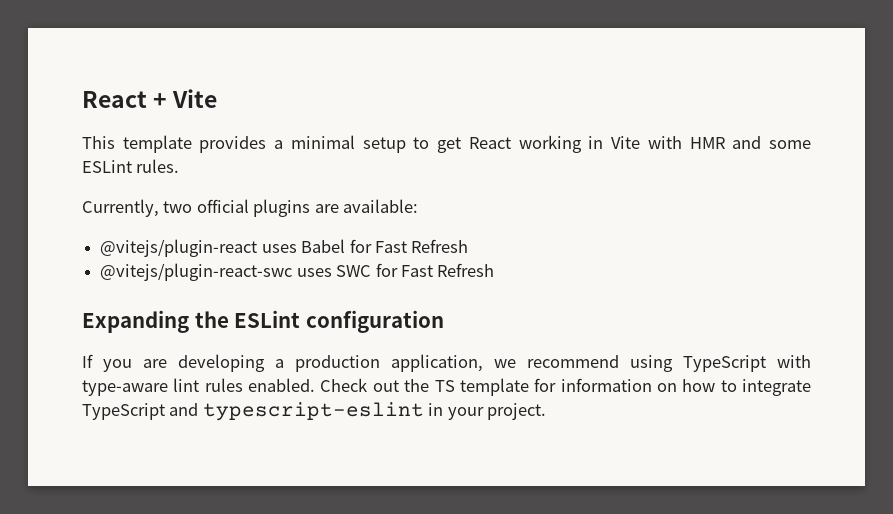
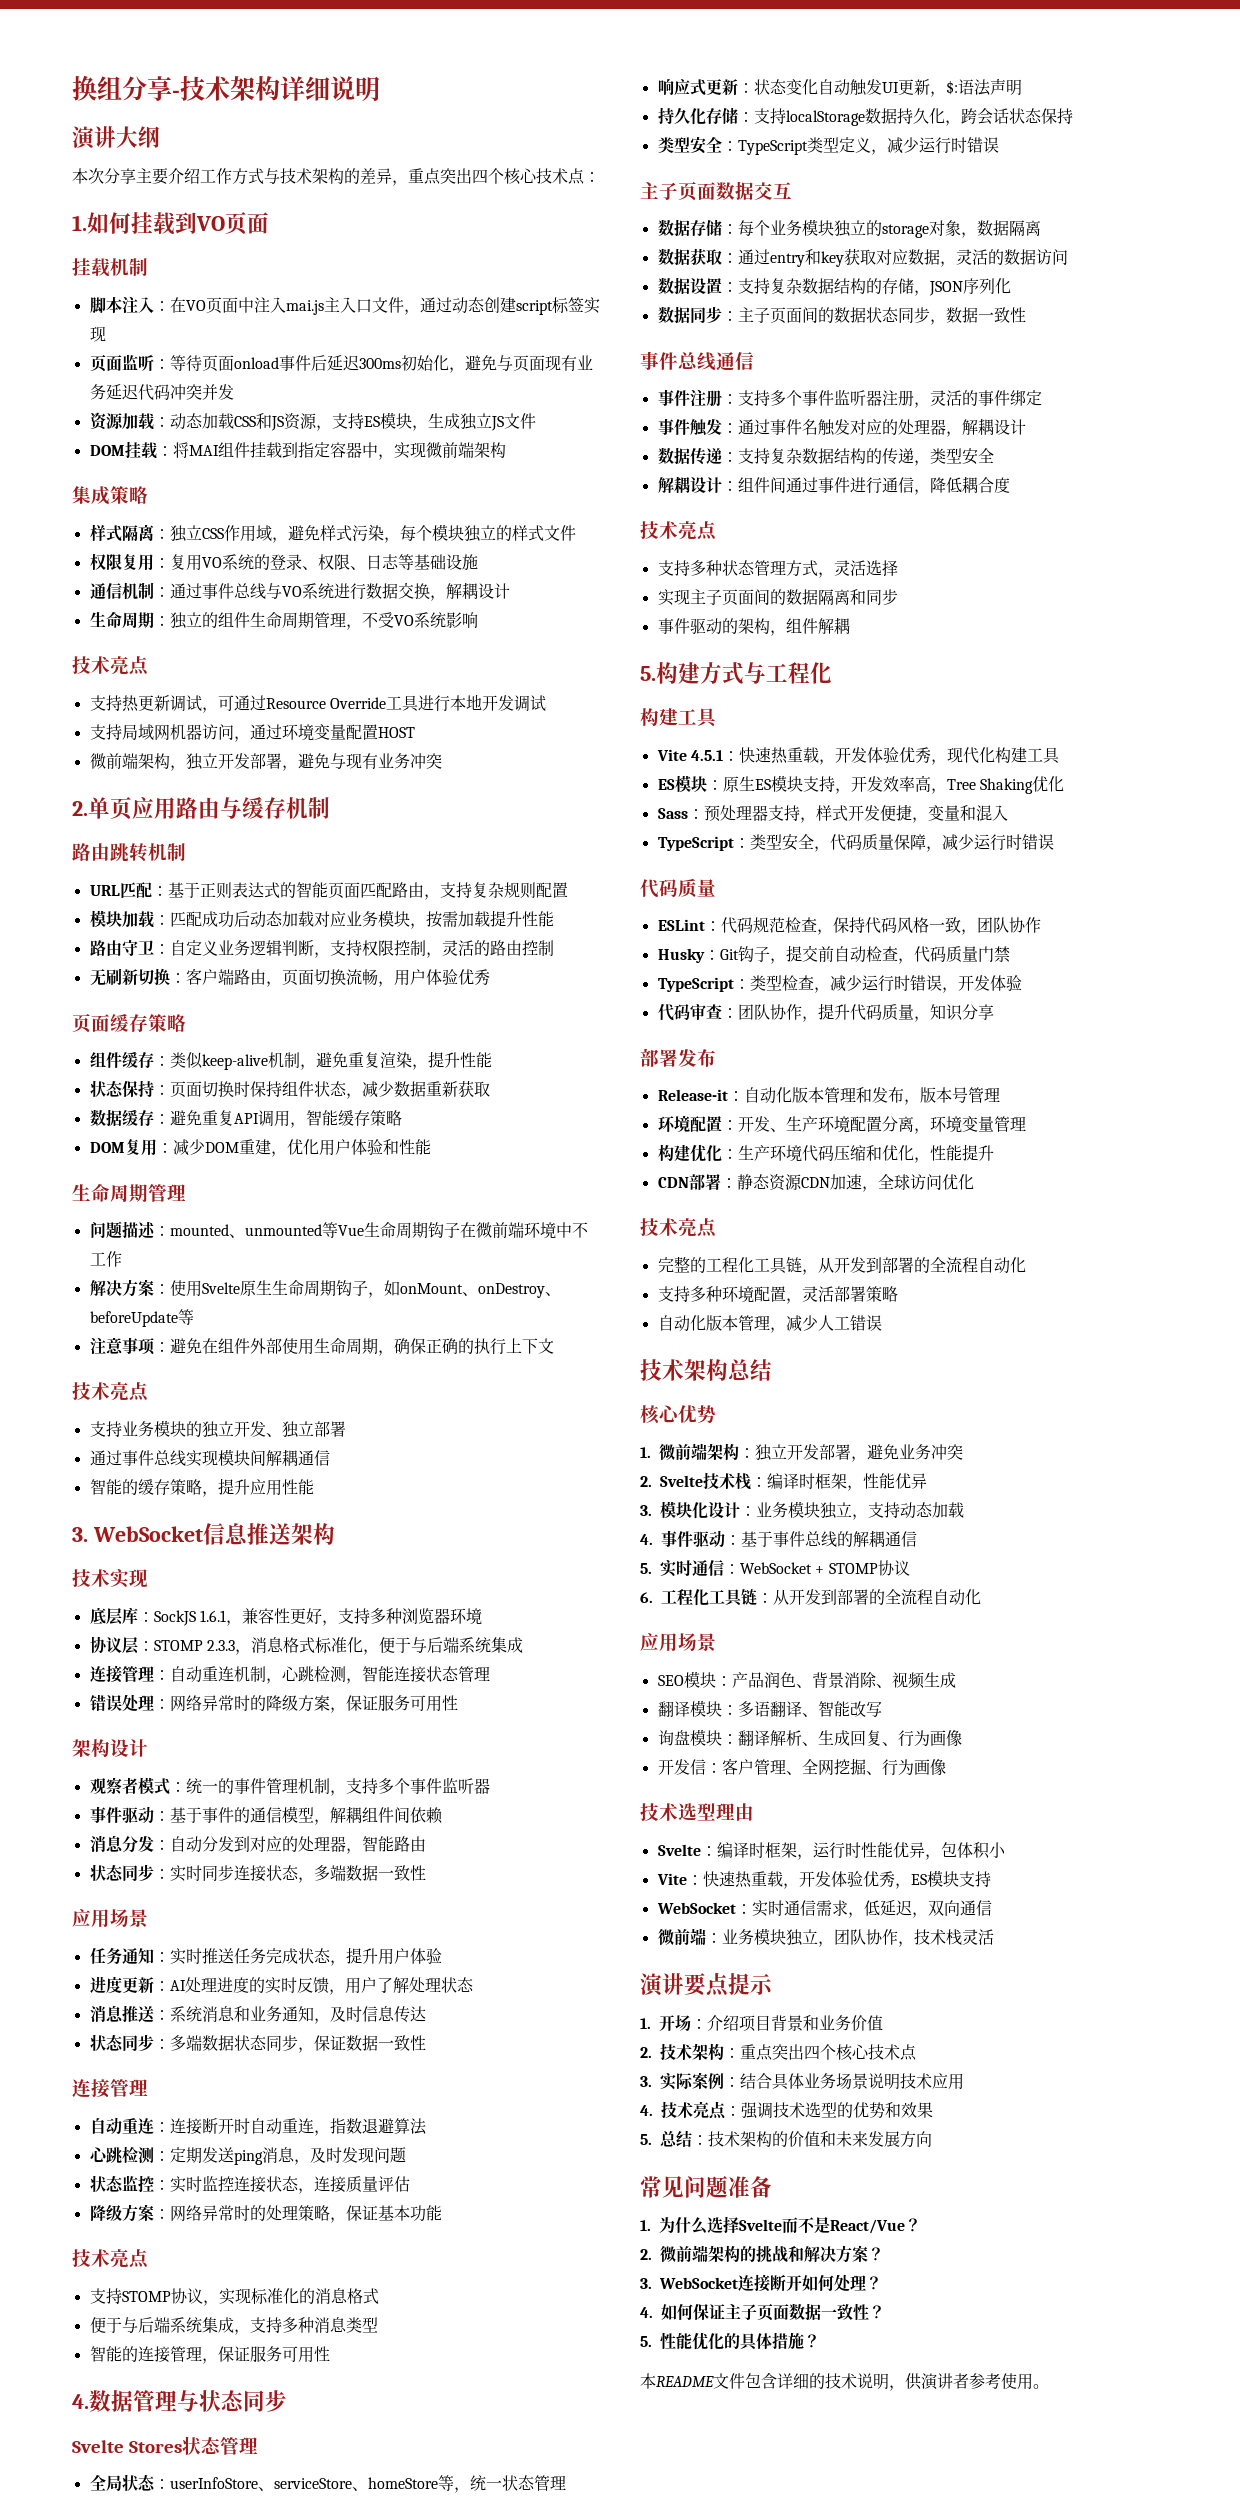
[82,89,218,108] [82,135,812,153] [82,159,180,173] [82,199,419,217] [100,239,469,257] [100,263,495,281] [82,310,444,333] [82,354,811,372] [82,378,811,396] [82,402,547,421] React + Vite // This template provides a minimal setup to get React working in Vite with HMR and some ESLint rules. // Currently, two official plugins are available: // @vitejs/plugin-react uses Babel for Fast Refresh // @vitejs/plugin-react-swc uses SWC for Fast Refresh // Expanding the ESLint configuration // If you are developing a production application, we recommend using TypeScript with type-aware lint rules enabled. Check out the TS template for information on how to integrate TypeScript and typescript-eslint in your project. -> [72,75,380,101] [72,126,160,150] [72,168,600,186] [72,212,269,235] [72,258,148,277] [89,296,600,315] [89,326,106,342] [89,354,593,373] [89,384,234,401] [89,412,536,431] [89,441,506,460] [72,486,148,505] [89,524,576,543] [89,553,478,571] [89,582,510,601] [89,611,478,630] [72,656,149,676] [89,694,546,713] [89,724,415,742] [89,753,442,771] [72,797,330,820] [72,843,186,862] [89,882,568,900] [89,910,554,929] [89,940,554,958] [89,968,490,987] [72,1013,186,1033] [89,1051,492,1070] [89,1080,490,1099] [89,1109,402,1128] [89,1138,431,1157] [72,1183,186,1202] [89,1221,588,1239] [89,1251,122,1267] [89,1279,561,1298] [89,1309,194,1327] [89,1337,554,1356] [72,1382,149,1402] [89,1420,346,1438] [89,1449,330,1467] [89,1478,314,1497] [72,1523,335,1545] [72,1569,148,1588] [89,1607,482,1626] [89,1636,523,1655] [89,1665,490,1684] [89,1694,458,1713] [72,1739,148,1757] [89,1777,490,1796] [89,1806,443,1825] [89,1835,426,1854] [89,1864,426,1883] [72,1909,148,1928] [89,1947,442,1966] [89,1976,474,1995] [89,2005,426,2024] [89,2034,426,2053] [72,2079,148,2098] [89,2117,427,2136] [89,2146,406,2165] [89,2175,410,2194] [89,2204,442,2223] [72,2249,149,2269] [89,2288,379,2306] [89,2317,378,2335] [89,2346,330,2364] [72,2390,287,2412] [72,2436,258,2455] [89,2474,566,2493] [657,78,1022,97] [657,107,1073,126] [657,137,999,155] [640,181,792,201] [657,219,1041,238] [657,248,1068,267] [657,277,1011,296] [657,306,1026,325] [640,351,754,371] [657,389,1042,408] [657,418,1026,437] [657,447,994,466] [657,476,1010,495] [640,521,717,541] [657,560,898,578] [657,589,898,606] [657,617,850,636] [640,662,832,685] [640,708,718,728] [656,747,1060,765] [657,775,1064,794] [657,804,1008,823] [657,834,1054,852] [640,878,716,898] [657,917,1041,935] [657,945,1010,964] [657,975,1022,993] [657,1003,994,1022] [640,1048,716,1067] [657,1087,1000,1105] [657,1115,1026,1134] [657,1144,994,1163] [657,1174,974,1192] [640,1218,717,1238] [657,1256,1026,1275] [657,1286,898,1304] [657,1315,882,1333] [640,1359,772,1381] [640,1405,716,1424] [640,1443,963,1462] [640,1472,927,1491] [640,1501,964,1520] [640,1530,917,1548] [640,1560,910,1577] [640,1589,981,1607] [640,1633,716,1652] [657,1671,956,1689] [657,1700,882,1717] [657,1729,962,1747] [657,1758,946,1776] [640,1803,754,1821] [657,1842,1006,1860] [656,1870,991,1889] [656,1900,992,1918] [657,1928,994,1947] [640,1973,773,1997] [640,2015,883,2032] [640,2043,917,2061] [640,2072,964,2090] [640,2101,933,2119] [640,2130,932,2148] [640,2175,772,2198] [640,2216,921,2234] [640,2245,884,2263] [640,2274,882,2292] [640,2303,885,2321] [640,2332,820,2351] [640,2373,1049,2391] 换组分享-技术架构详细说明 // 演讲大纲 // 本次分享主要介绍工作方式与技术架构的差异，重点突出四个核心技术点： // 1.如何挂载到VO页面 // 挂载机制 // 脚本注入：在VO页面中注入mai.js主入口文件，通过动态创建script标签实现 // 页面监听：等待页面onload事件后延迟300ms初始化，避免与页面现有业务延迟代码冲突并发 // 资源加载：动态加载CSS和JS资源，支持ES模块，生成独立JS文件 // DOM挂载：将MAI组件挂载到指定容器中，实现微前端架构 // 集成策略 // 样式隔离：独立CSS作用域，避免样式污染，每个模块独立的样式文件 // 权限复用：复用VO系统的登录、权限、日志等基础设施 // 通信机制：通过事件总线与VO系统进行数据交换，解耦设计 // 生命周期：独立的组件生命周期管理，不受VO系统影响 // 技术亮点 // 支持热更新调试，可通过Resource Override工具进行本地开发调试 // 支持局域网机器访问，通过环境变量配置HOST // 微前端架构，独立开发部署，避免与现有业务冲突 // 2.单页应用路由与缓存机制 // 路由跳转机制 // URL匹配：基于正则表达式的智能页面匹配路由，支持复杂规则配置 // 模块加载：匹配成功后动态加载对应业务模块，按需加载提升性能 // 路由守卫：自定义业务逻辑判断，支持权限控制，灵活的路由控制 // 无刷新切换：客户端路由，页面切换流畅，用户体验优秀 // 页面缓存策略 // 组件缓存：类似keep-alive机制，避免重复渲染，提升性能 // 状态保持：页面切换时保持组件状态，减少数据重新获取 // 数据缓存：避免重复API调用，智能缓存策略 // DOM复用：减少DOM重建，优化用户体验和性能 // 生命周期管理 // 问题描述：mounted、unmounted等Vue生命周期钩子在微前端环境中不工作 // 解决方案：使用Svelte原生生命周期钩子，如onMount、onDestroy、beforeUpdate等 // 注意事项：避免在组件外部使用生命周期，确保正确的执行上下文 // 技术亮点 // 支持业务模块的独立开发、独立部署 // 通过事件总线实现模块间解耦通信 // 智能的缓存策略，提升应用性能 // 3. WebSocket信息推送架构 // 技术实现 // 底层库：SockJS 1.6.1，兼容性更好，支持多种浏览器环境 // 协议层：STOMP 2.3.3，消息格式标准化，便于与后端系统集成 // 连接管理：自动重连机制，心跳检测，智能连接状态管理 // 错误处理：网络异常时的降级方案，保证服务可用性 // 架构设计 // 观察者模式：统一的事件管理机制，支持多个事件监听器 // 事件驱动：基于事件的通信模型，解耦组件间依赖 // 消息分发：自动分发到对应的处理器，智能路由 // 状态同步：实时同步连接状态，多端数据一致性 // 应用场景 // 任务通知：实时推送任务完成状态，提升用户体验 // 进度更新：AI处理进度的实时反馈，用户了解处理状态 // 消息推送：系统消息和业务通知，及时信息传达 // 状态同步：多端数据状态同步，保证数据一致性 // 连接管理 // 自动重连：连接断开时自动重连，指数退避算法 // 心跳检测：定期发送ping消息，及时发现问题 // 状态监控：实时监控连接状态，连接质量评估 // 降级方案：网络异常时的处理策略，保证基本功能 // 技术亮点 // 支持STOMP协议，实现标准化的消息格式 // 便于与后端系统集成，支持多种消息类型 // 智能的连接管理，保证服务可用性 // 4.数据管理与状态同步 // Svelte Stores状态管理 // 全局状态：userInfoStore、serviceStore、homeStore等，统一状态管理 // 响应式更新：状态变化自动触发UI更新，$:语法声明 // 持久化存储：支持localStorage数据持久化，跨会话状态保持 // 类型安全：TypeScript类型定义，减少运行时错误 // 主子页面数据交互 // 数据存储：每个业务模块独立的storage对象，数据隔离 // 数据获取：通过entry和key获取对应数据，灵活的数据访问 // 数据设置：支持复杂数据结构的存储，JSON序列化 // 数据同步：主子页面间的数据状态同步，数据一致性 // 事件总线通信 // 事件注册：支持多个事件监听器注册，灵活的事件绑定 // 事件触发：通过事件名触发对应的处理器，解耦设计 // 数据传递：支持复杂数据结构的传递，类型安全 // 解耦设计：组件间通过事件进行通信，降低耦合度 // 技术亮点 // 支持多种状态管理方式，灵活选择 // 实现主子页面间的数据隔离和同步 // 事件驱动的架构，组件解耦 // 5.构建方式与工程化 // 构建工具 // Vite 4.5.1：快速热重载，开发体验优秀，现代化构建工具 // ES模块：原生ES模块支持，开发效率高，Tree Shaking优化 // Sass：预处理器支持，样式开发便捷，变量和混入 // TypeScript：类型安全，代码质量保障，减少运行时错误 // 代码质量 // ESLint：代码规范检查，保持代码风格一致，团队协作 // Husky：Git钩子，提交前自动检查，代码质量门禁 // TypeScript：类型检查，减少运行时错误，开发体验 // 代码审查：团队协作，提升代码质量，知识分享 // 部署发布 // Release-it：自动化版本管理和发布，版本号管理 // 环境配置：开发、生产环境配置分离，环境变量管理 // 构建优化：生产环境代码压缩和优化，性能提升 // CDN部署：静态资源CDN加速，全球访问优化 // 技术亮点 // 完整的工程化工具链，从开发到部署的全流程自动化 // 支持多种环境配置，灵活部署策略 // 自动化版本管理，减少人工错误 // 技术架构总结 // 核心优势 // 1.微前端架构：独立开发部署，避免业务冲突 // 2. Svelte技术栈：编译时框架，性能优异 // 3.模块化设计：业务模块独立，支持动态加载 // 4.事件驱动：基于事件总线的解耦通信 // 5.实时通信：WebSocket + STOMP协议 // 6.工程化工具链：从开发到部署的全流程自动化 // 应用场景 // SEO模块：产品润色、背景消除、视频生成 // 翻译模块：多语翻译、智能改写 // 询盘模块：翻译解析、生成回复、行为画像 // 开发信：客户管理、全网挖掘、行为画像 // 技术选型理由 // Svelte：编译时框架，运行时性能优异，包体积小 // Vite：快速热重载，开发体验优秀，ES模块支持 // WebSocket：实时通信需求，低延迟，双向通信 // 微前端：业务模块独立，团队协作，技术栈灵活 // 演讲要点提示 // 1.开场：介绍项目背景和业务价值 // 2.技术架构：重点突出四个核心技术点 // 3.实际案例：结合具体业务场景说明技术应用 // 4.技术亮点：强调技术选型的优势和效果 // 5.总结：技术架构的价值和未来发展方向 // 常见问题准备 // 1.为什么选择Svelte而不是React/Vue？ // 2.微前端架构的挑战和解决方案？ // 3. WebSocket连接断开如何处理？ // 4.如何保证主子页面数据一致性？ // 5.性能优化的具体措施？ // 本README文件包含详细的技术说明，供演讲者参考使用。

